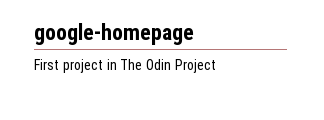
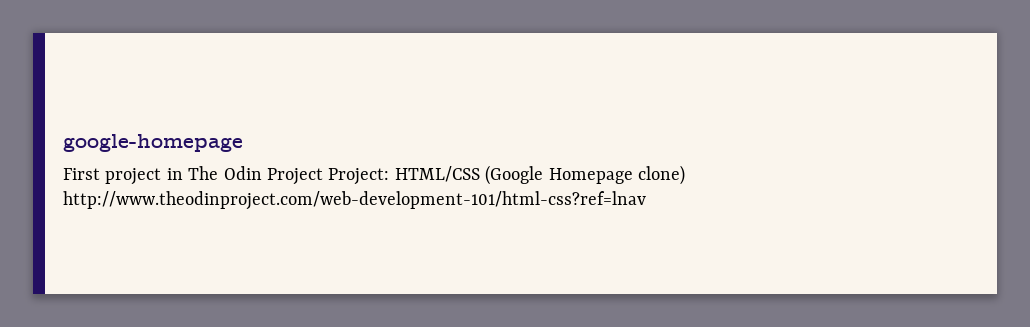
(216, 66) none -> [328,165,685,185] [63,191,646,210] Project: HTML/CSS (Google Homepage clone) http://www.theodinproject.com/web-development-101/html-css?ref=lnav

